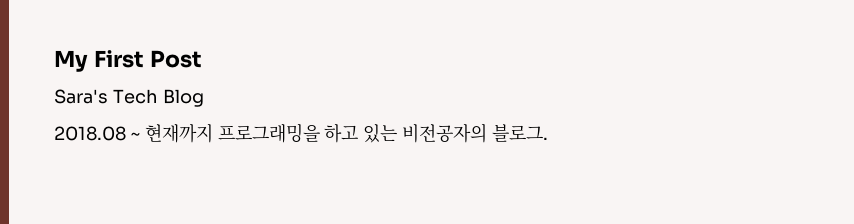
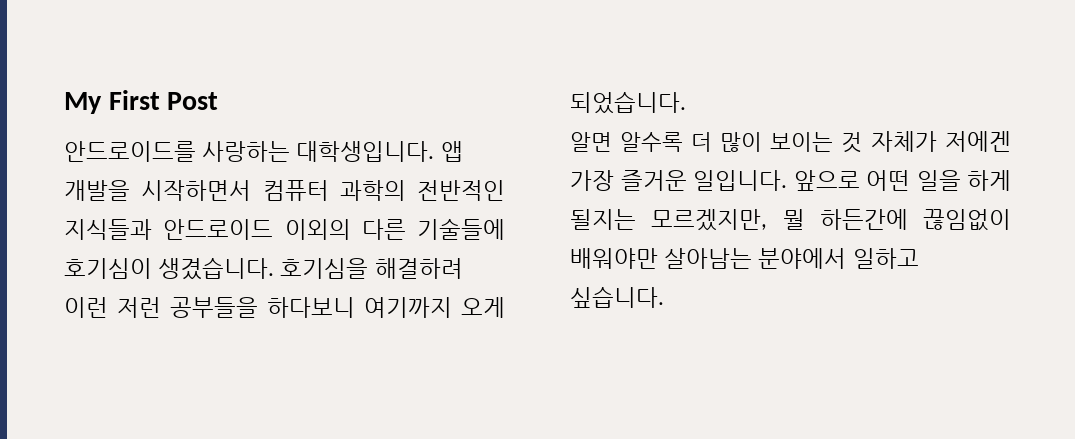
[54,89,204,107] [54,123,549,143] Sara's Tech Blog // 2018.08 ~ 현재까지 프로그래밍을 하고 있는 비전공자의 블로그. -> [64,141,463,162] [64,180,505,201] [64,218,505,240] [64,257,463,280] [64,297,505,318] [570,91,686,114] [570,131,1011,153] [570,170,1011,191] [570,209,1011,231] [570,248,919,269] [570,286,664,308] 안드로이드를 사랑하는 대학생입니다. 앱 개발을 시작하면서 컴퓨터 과학의 전반적인 지식들과 안드로이드 이외의 다른 기술들에 호기심이 생겼습니다. 호기심을 해결하려 이런 저런 공부들을 하다보니 여기까지 오게 되었습니다. // 알면 알수록 더 많이 보이는 것 자체가 저에겐 가장 즐거운 일입니다. 앞으로 어떤 일을 하게 될지는 모르겠지만, 뭘 하든간에 끊임없이 배워야만 살아남는 분야에서 일하고 싶습니다.

